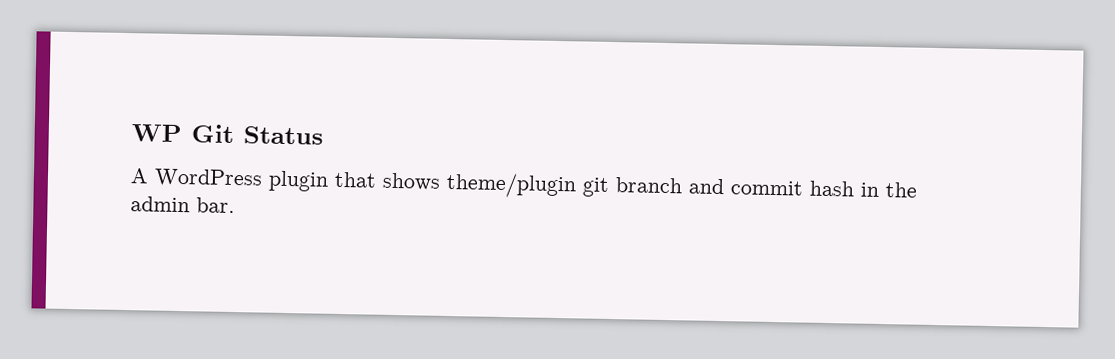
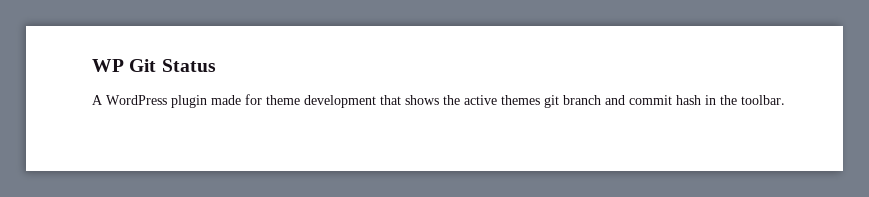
[334,171,577,199] that shows theme/plugin -> [211,94,540,108] made for theme development that shows the active themes
[130,196,235,214] admin bar. -> [741,95,785,105] toolbar.

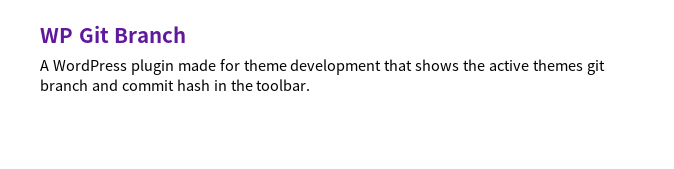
[161,59,216,72] Status -> [114,26,187,43] Branch

